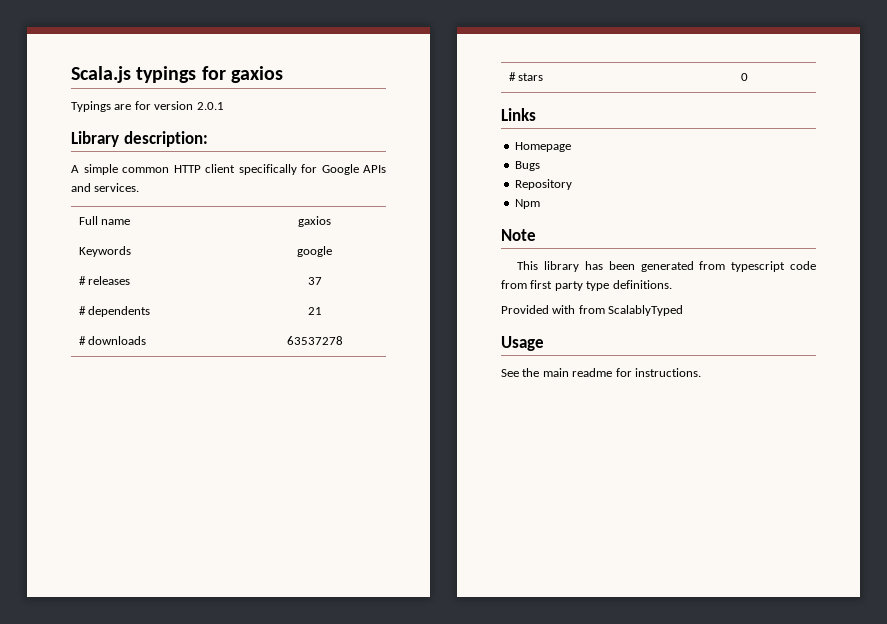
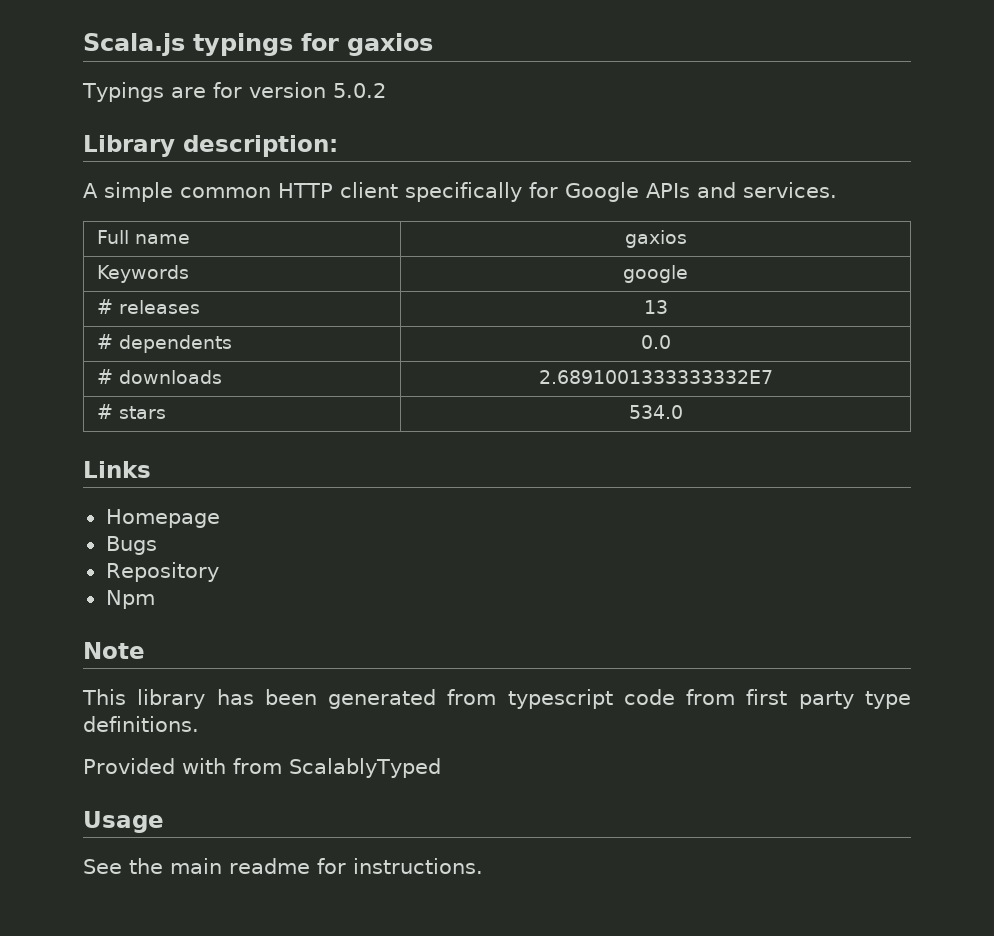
[196,102,224,110] 2.0.1 -> [332,83,386,98] 5.0.2
[307,277,322,285] 37 -> [643,300,668,314] 13
[307,307,322,315] 21 -> [640,335,671,349] 0.0
[286,336,343,345] 63537278 -> [538,370,773,384] 2.6891001333333332E7
[741,73,748,81] 0 -> [628,405,683,419] 534.0

